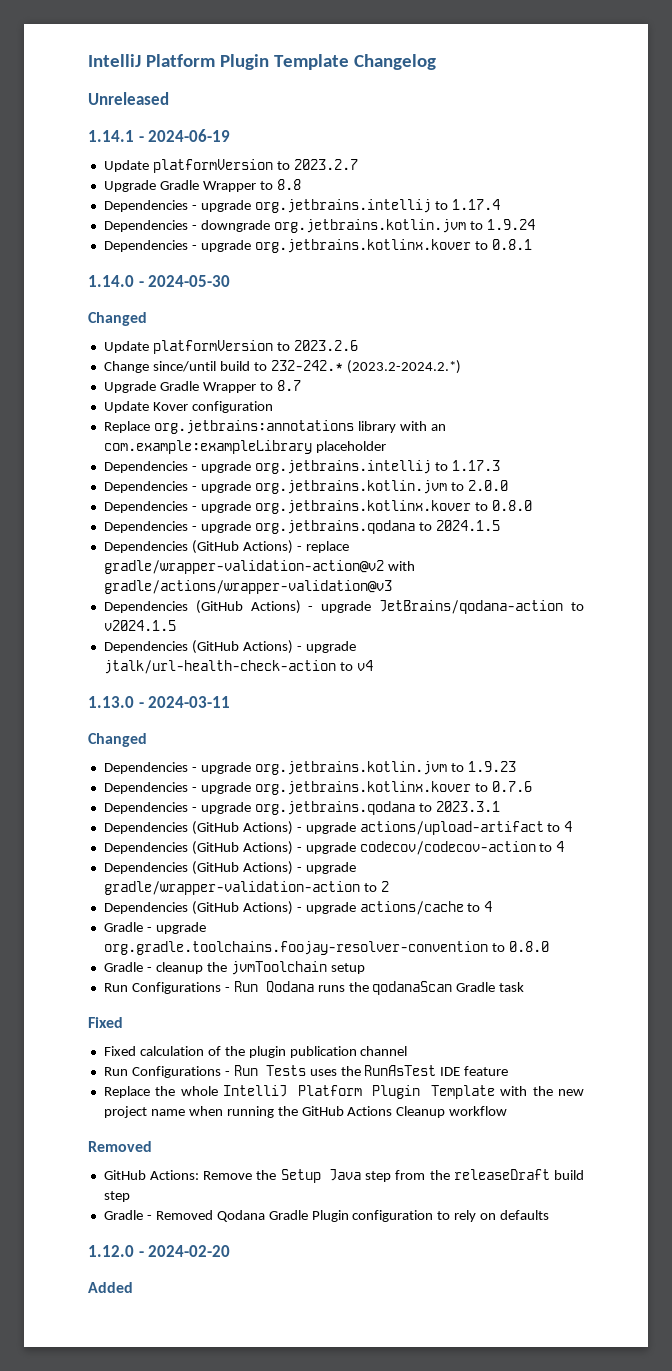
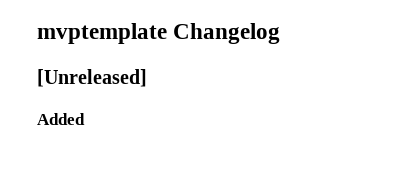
[88,54,436,70] [88,92,169,105] [88,129,231,142] [103,159,358,173] [103,179,301,192] [103,199,500,213] [103,219,535,233] [103,239,532,253] [88,275,231,287] [88,312,147,326] [103,340,358,354] [103,360,461,374] [103,380,301,393] [103,401,273,413] [103,420,446,434] [103,440,386,454] [103,460,500,474] [103,480,508,494] [103,500,532,514] [103,520,500,534] [103,540,349,554] [103,560,415,574] [103,580,392,594] [103,600,584,614] [103,620,176,631] [103,640,356,654] [103,660,373,674] [88,696,231,708] [88,733,147,747] [103,761,516,775] [103,781,532,795] [103,801,500,815] [103,821,573,835] [103,841,565,855] [103,861,356,875] [103,881,389,895] [103,901,493,915] [103,922,206,934] [103,941,549,955] [103,961,365,975] [103,981,525,995] [88,1017,123,1028] [103,1046,408,1058] [103,1065,509,1078] [103,1085,584,1099] [103,1106,508,1118] [88,1141,152,1152] [103,1169,584,1183] [103,1191,130,1202] [103,1210,550,1222] [88,1245,231,1257] IntelliJ Platform Plugin Template Changelog // Unreleased // 1.14.1 - 2024-06-19 // Update platformVersion to 2023.2.7 // Upgrade Gradle Wrapper to 8.8 // Dependencies - upgrade org.jetbrains.intellij to 1.17.4 // Dependencies - downgrade org.jetbrains.kotlin.jvm to 1.9.24 // Dependencies - upgrade org.jetbrains.kotlinx.kover to 0.8.1 // 1.14.0 - 2024-05-30 // Changed // Update platformVersion to 2023.2.6 // Change since/until build to 232-242.* (2023.2-2024.2.*) // Upgrade Gradle Wrapper to 8.7 // Update Kover configuration // Replace org.jetbrains:annotations library with an com.example:exampleLibrary placeholder // Dependencies - upgrade org.jetbrains.intellij to 1.17.3 // Dependencies - upgrade org.jetbrains.kotlin.jvm to 2.0.0 // Dependencies - upgrade org.jetbrains.kotlinx.kover to 0.8.0 // Dependencies - upgrade org.jetbrains.qodana to 2024.1.5 // Dependencies (GitHub Actions) - replace gradle/wrapper-validation-action@v2 with gradle/actions/wrapper-validation@v3 // Dependencies (GitHub Actions) - upgrade JetBrains/qodana-action to v2024.1.5 // Dependencies (GitHub Actions) - upgrade jtalk/url-health-check-action to v4 // 1.13.0 - 2024-03-11 // Changed // Dependencies - upgrade org.jetbrains.kotlin.jvm to 1.9.23 // Dependencies - upgrade org.jetbrains.kotlinx.kover to 0.7.6 // Dependencies - upgrade org.jetbrains.qodana to 2023.3.1 // Dependencies (GitHub Actions) - upgrade actions/upload-artifact to 4 // Dependencies (GitHub Actions) - upgrade codecov/codecov-action to 4 // Dependencies (GitHub Actions) - upgrade gradle/wrapper-validation-action to 2 // Dependencies (GitHub Actions) - upgrade actions/cache to 4 // Gradle - upgrade org.gradle.toolchains.foojay-resolver-convention to 0.8.0 // Gradle - cleanup the jvmToolchain setup // Run Configurations - Run Qodana runs the qodanaScan Gradle task // Fixed // Fixed calculation of the plugin publication channel // Run Configurations - Run Tests uses the RunAsTest IDE feature // Replace the whole IntelliJ Platform Plugin Template with the new project name when running the GitHub Actions Cleanup workflow // Removed // GitHub Actions: Remove the Setup Java step from the releaseDraft build step // Gradle - Removed Qodana Gradle Plugin configuration to rely on defaults // 1.12.0 - 2024-02-20 -> [37,23,281,44] [37,69,147,87] mvptemplate Changelog // [Unreleased]

